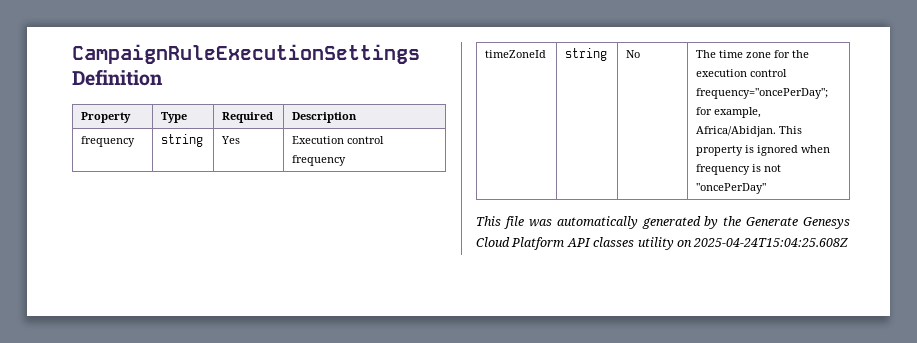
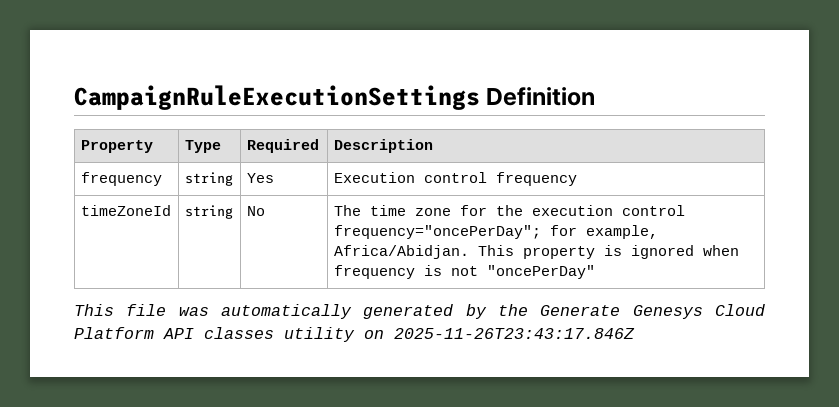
[693,238,849,247] 2025-04-24T15:04:25.608Z -> [394,328,635,339] 2025-11-26T23:43:17.846Z

